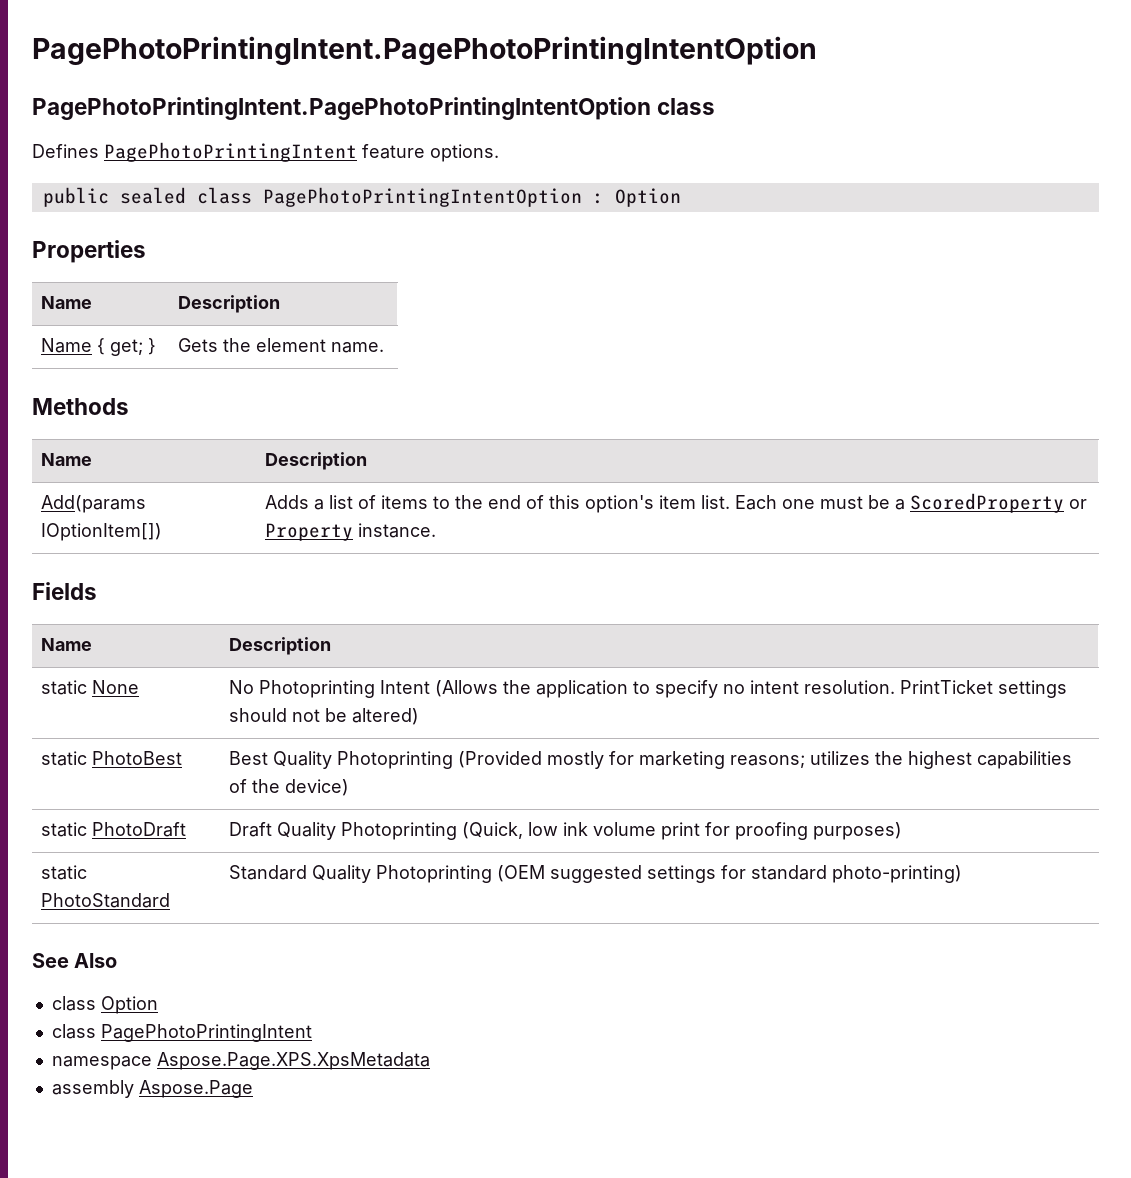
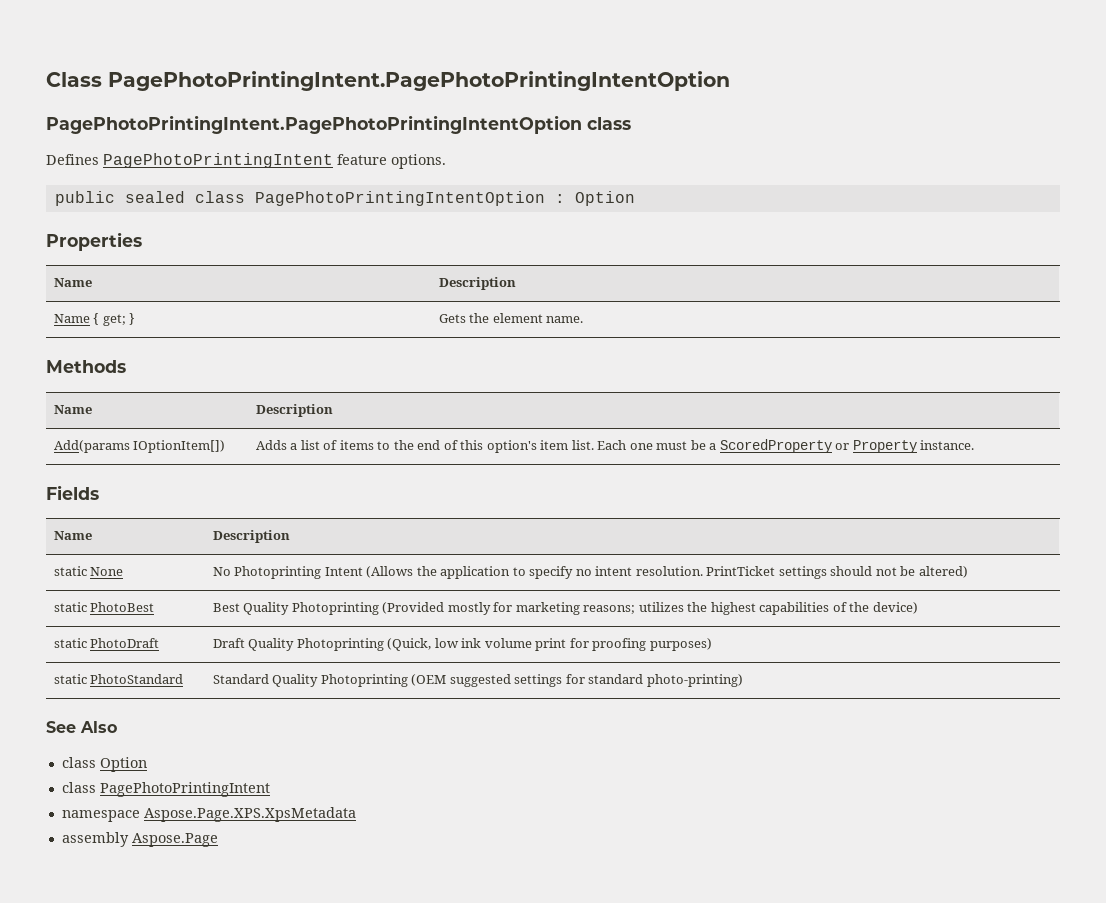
(32, 51) none -> [46,72,102,87] Class

